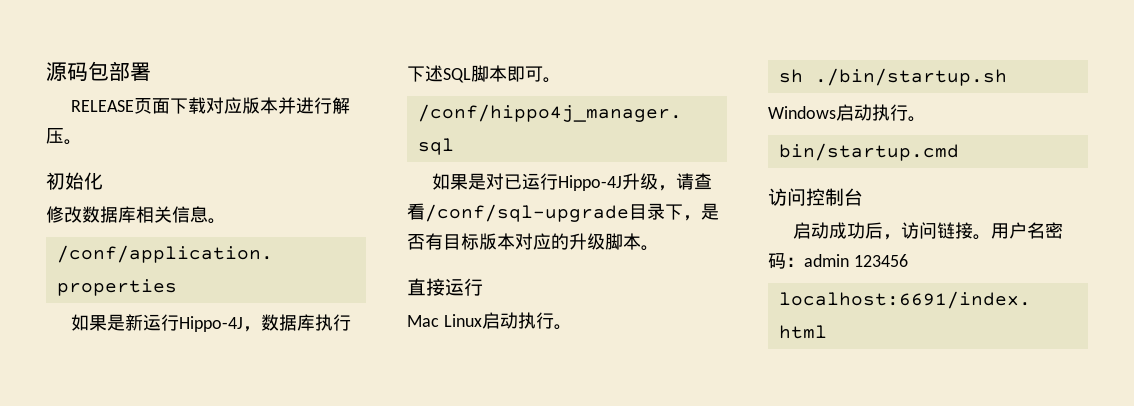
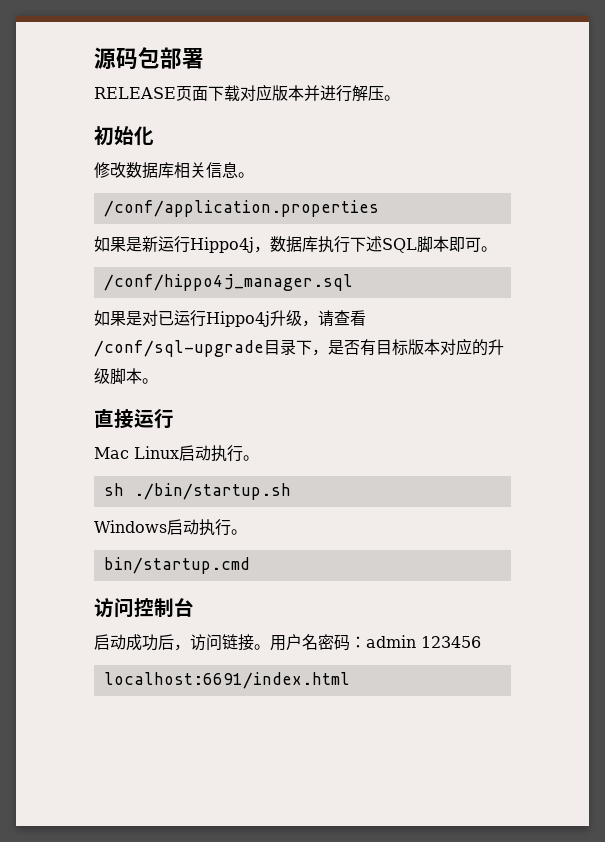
[179,316,244,332] Hippo-4J -> [190,237,254,253] Hippo4j
[558,175,623,191] Hippo-4J -> [206,311,270,327] Hippo4j

